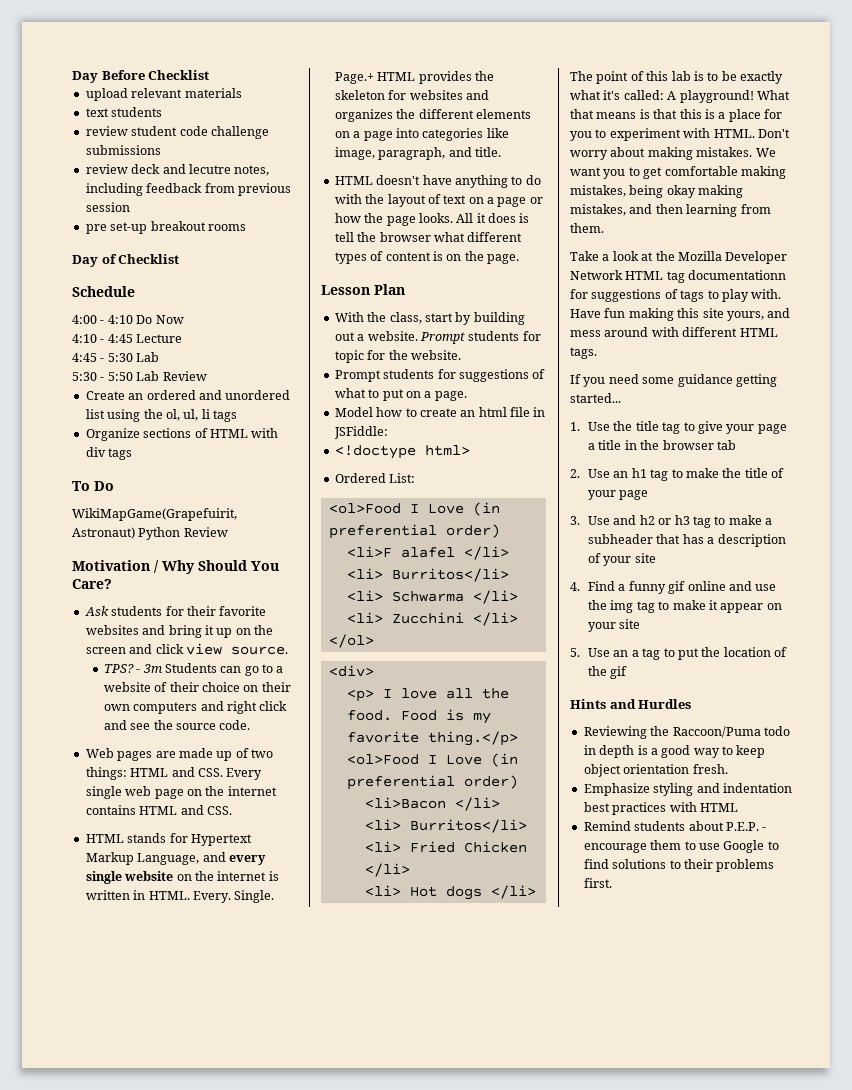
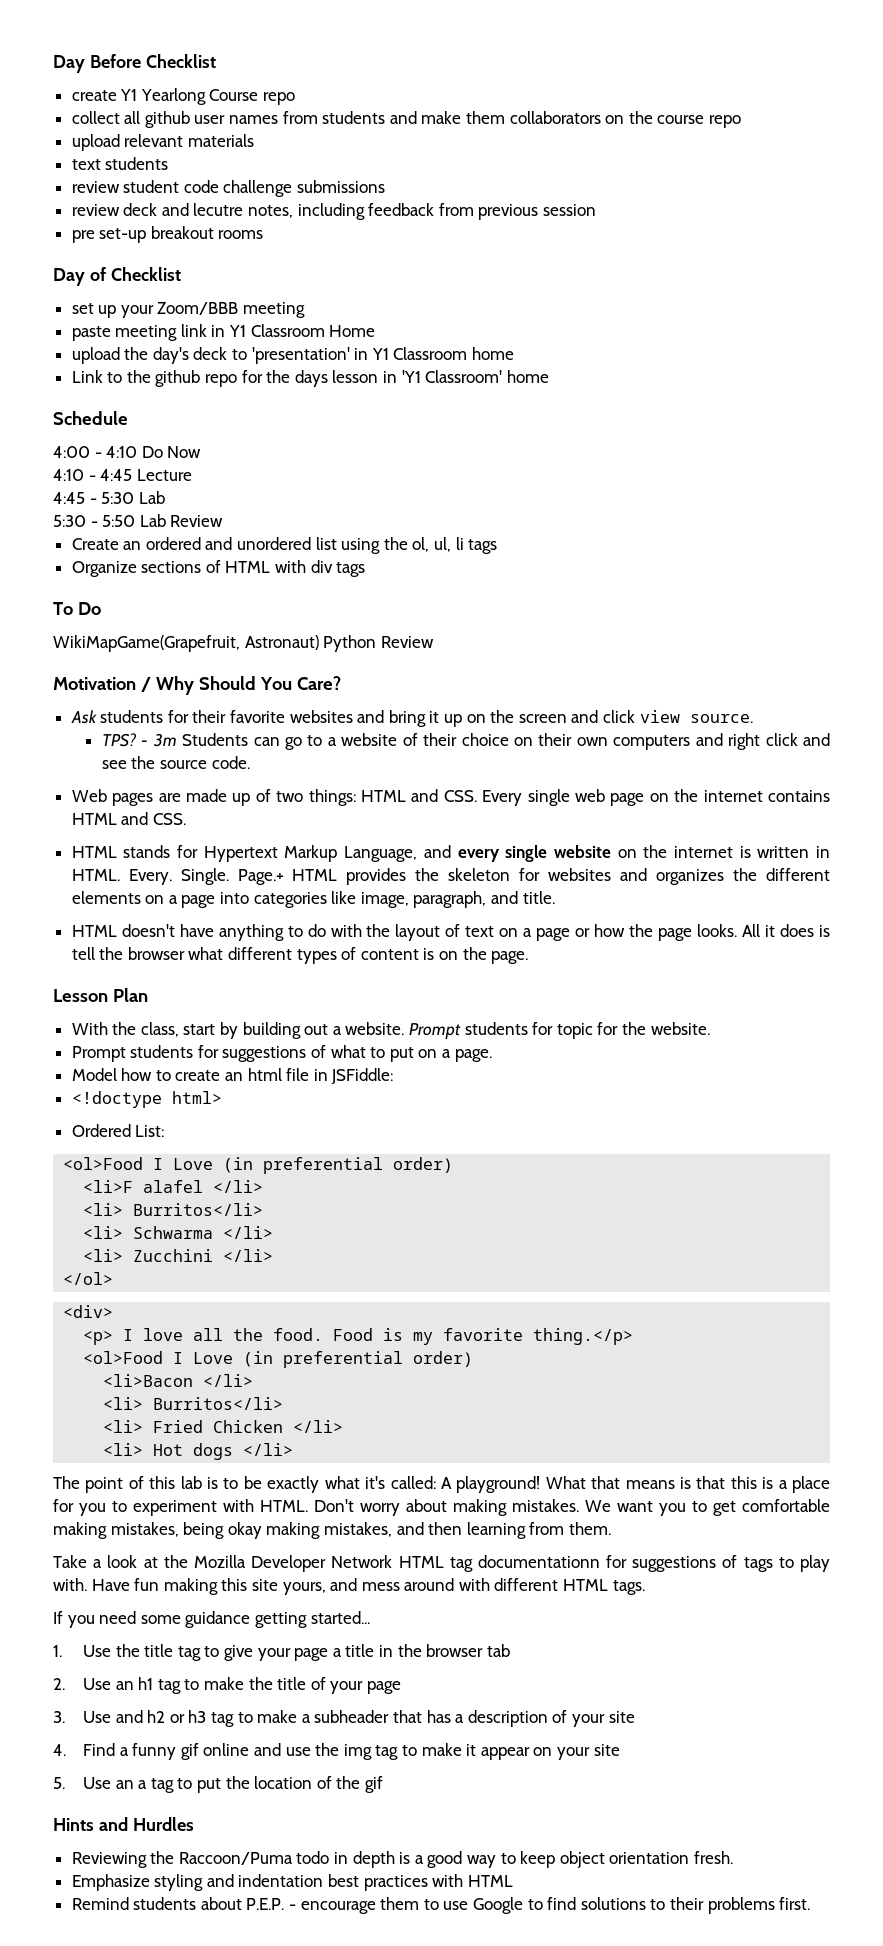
(210, 75) none -> [71,88,296,105] [71,111,741,128] // create Y1 Yearlong Course repo // collect all github user names from students and make them collaborators on the course repo
(180, 259) none -> [71,302,306,318] [71,324,376,341] [71,347,515,364] [71,370,549,387] // set up your Zoom/BBB meeting // paste meeting link in Y1 Classroom Home // upload the day's deck to 'presentation' in Y1 Classroom home // Link to the github repo for the days lesson in 'Y1 Classroom' home
[72,508,237,521] WikiMapGame(Grapefuirit, -> [53,635,240,652] WikiMapGame(Grapefruit,

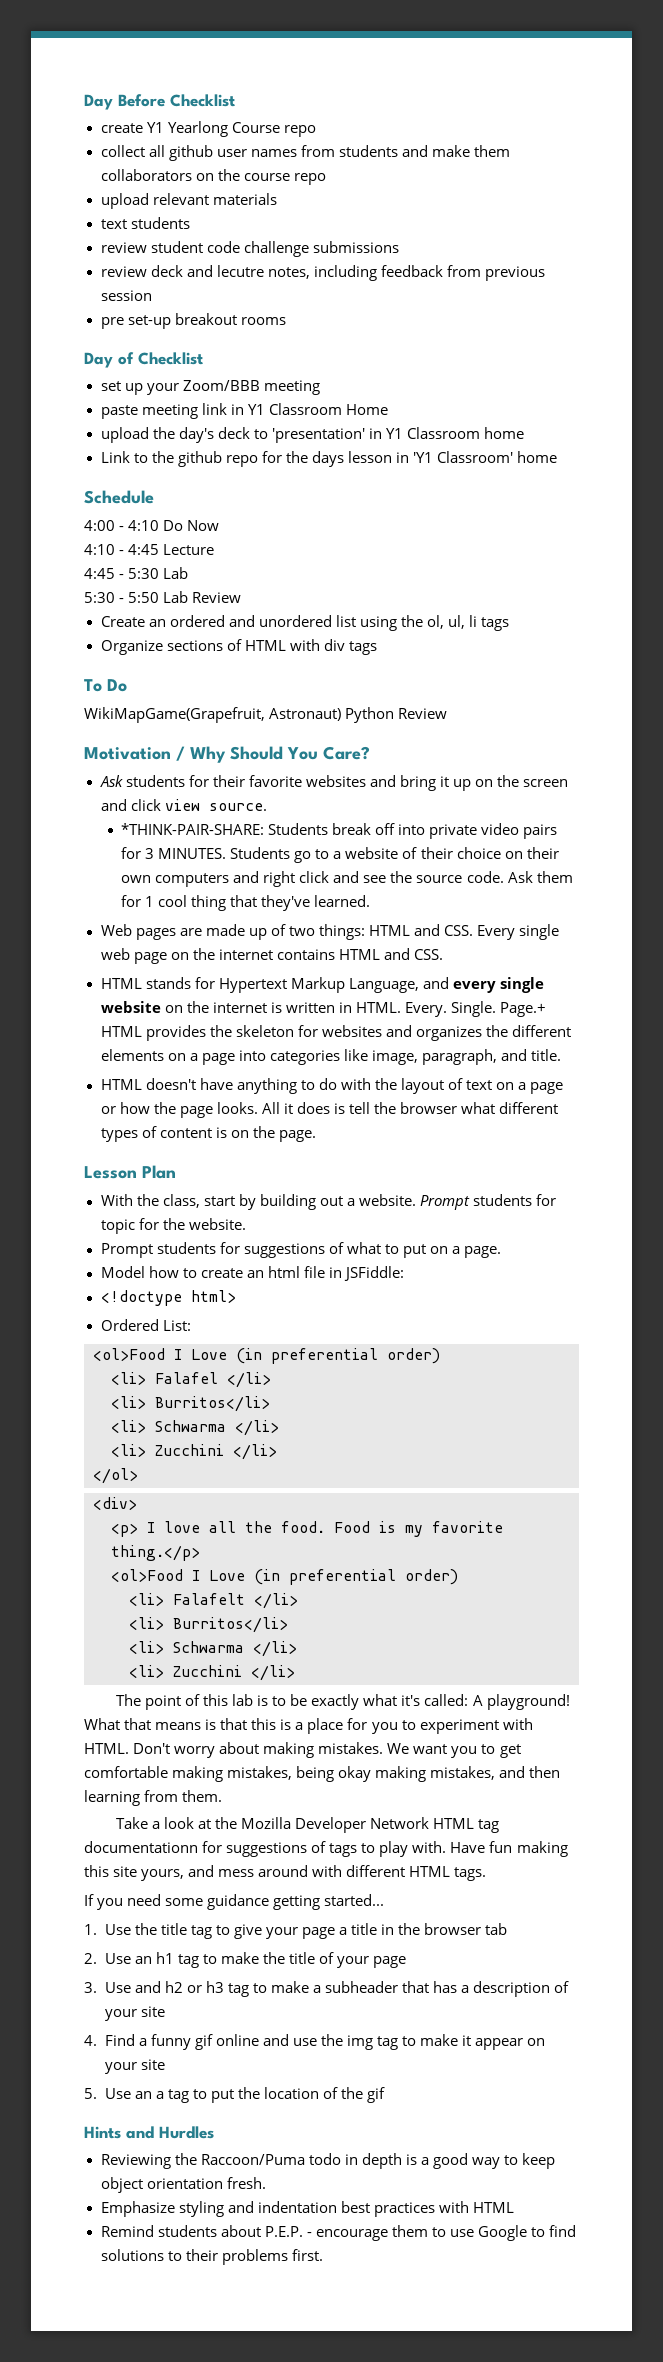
[101,733,280,747] TPS? - 3m Students can -> [121,823,558,839] [121,847,291,859] *THINK-PAIR-SHARE: Students break off into private video pairs for 3 MINUTES. Students
(250, 762) none -> [507,871,573,883] [121,895,371,911] Ask them for 1 cool thing that they've learned.
[83,1180,204,1193] <li>F alafel -> [111,1372,218,1385] <li> Falafel
[103,1374,254,1387] [103,1397,284,1410] [103,1420,344,1433] [103,1443,234,1460] <li>Bacon </li> // <li> Burritos</li> // <li> Fried Chicken </li> // <li> Hot dogs -> [129,1593,298,1609] [129,1617,288,1633] [129,1641,297,1657] [129,1665,242,1678] <li> Falafelt </li> // <li> Burritos</li> // <li> Schwarma </li> // <li> Zucchini

